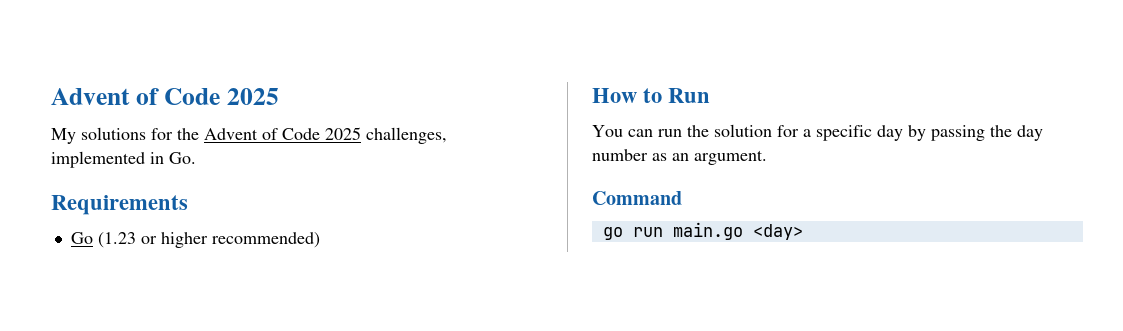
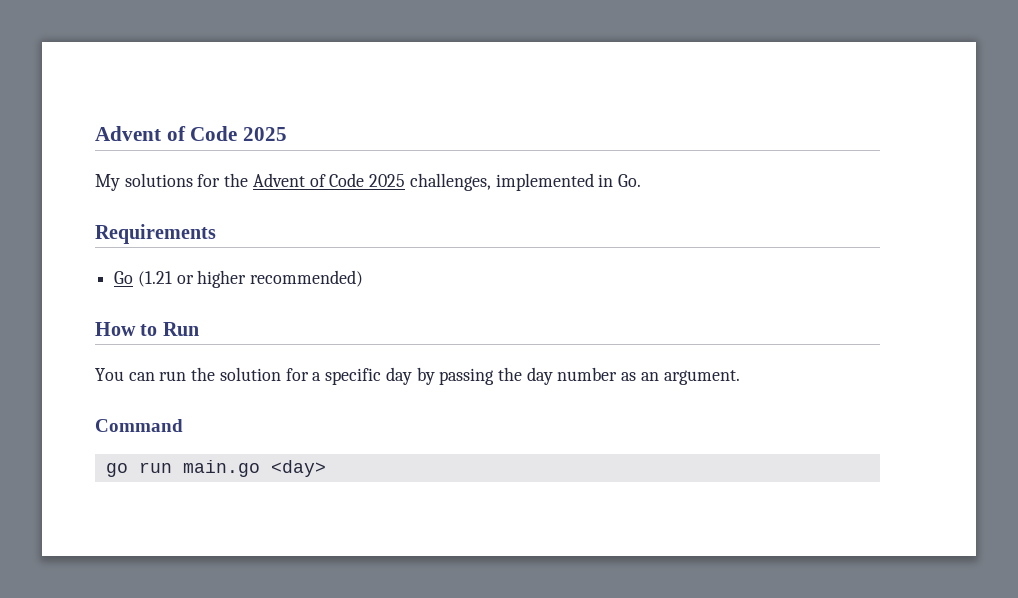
[97,232,136,248] (1.23 -> [137,271,172,287] (1.21

